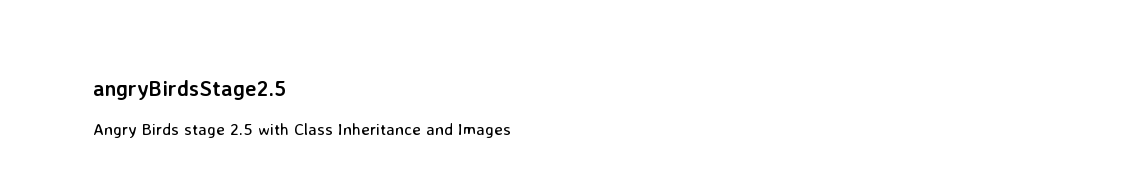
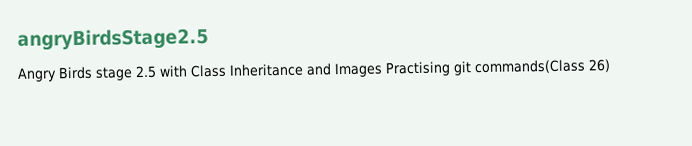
(511, 131) none -> [385,59,611,77] Practising git commands(Class 26)

